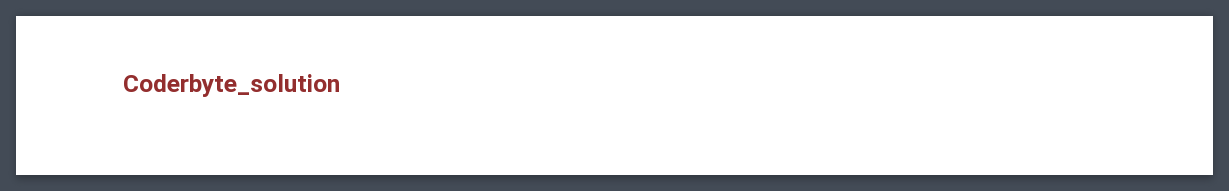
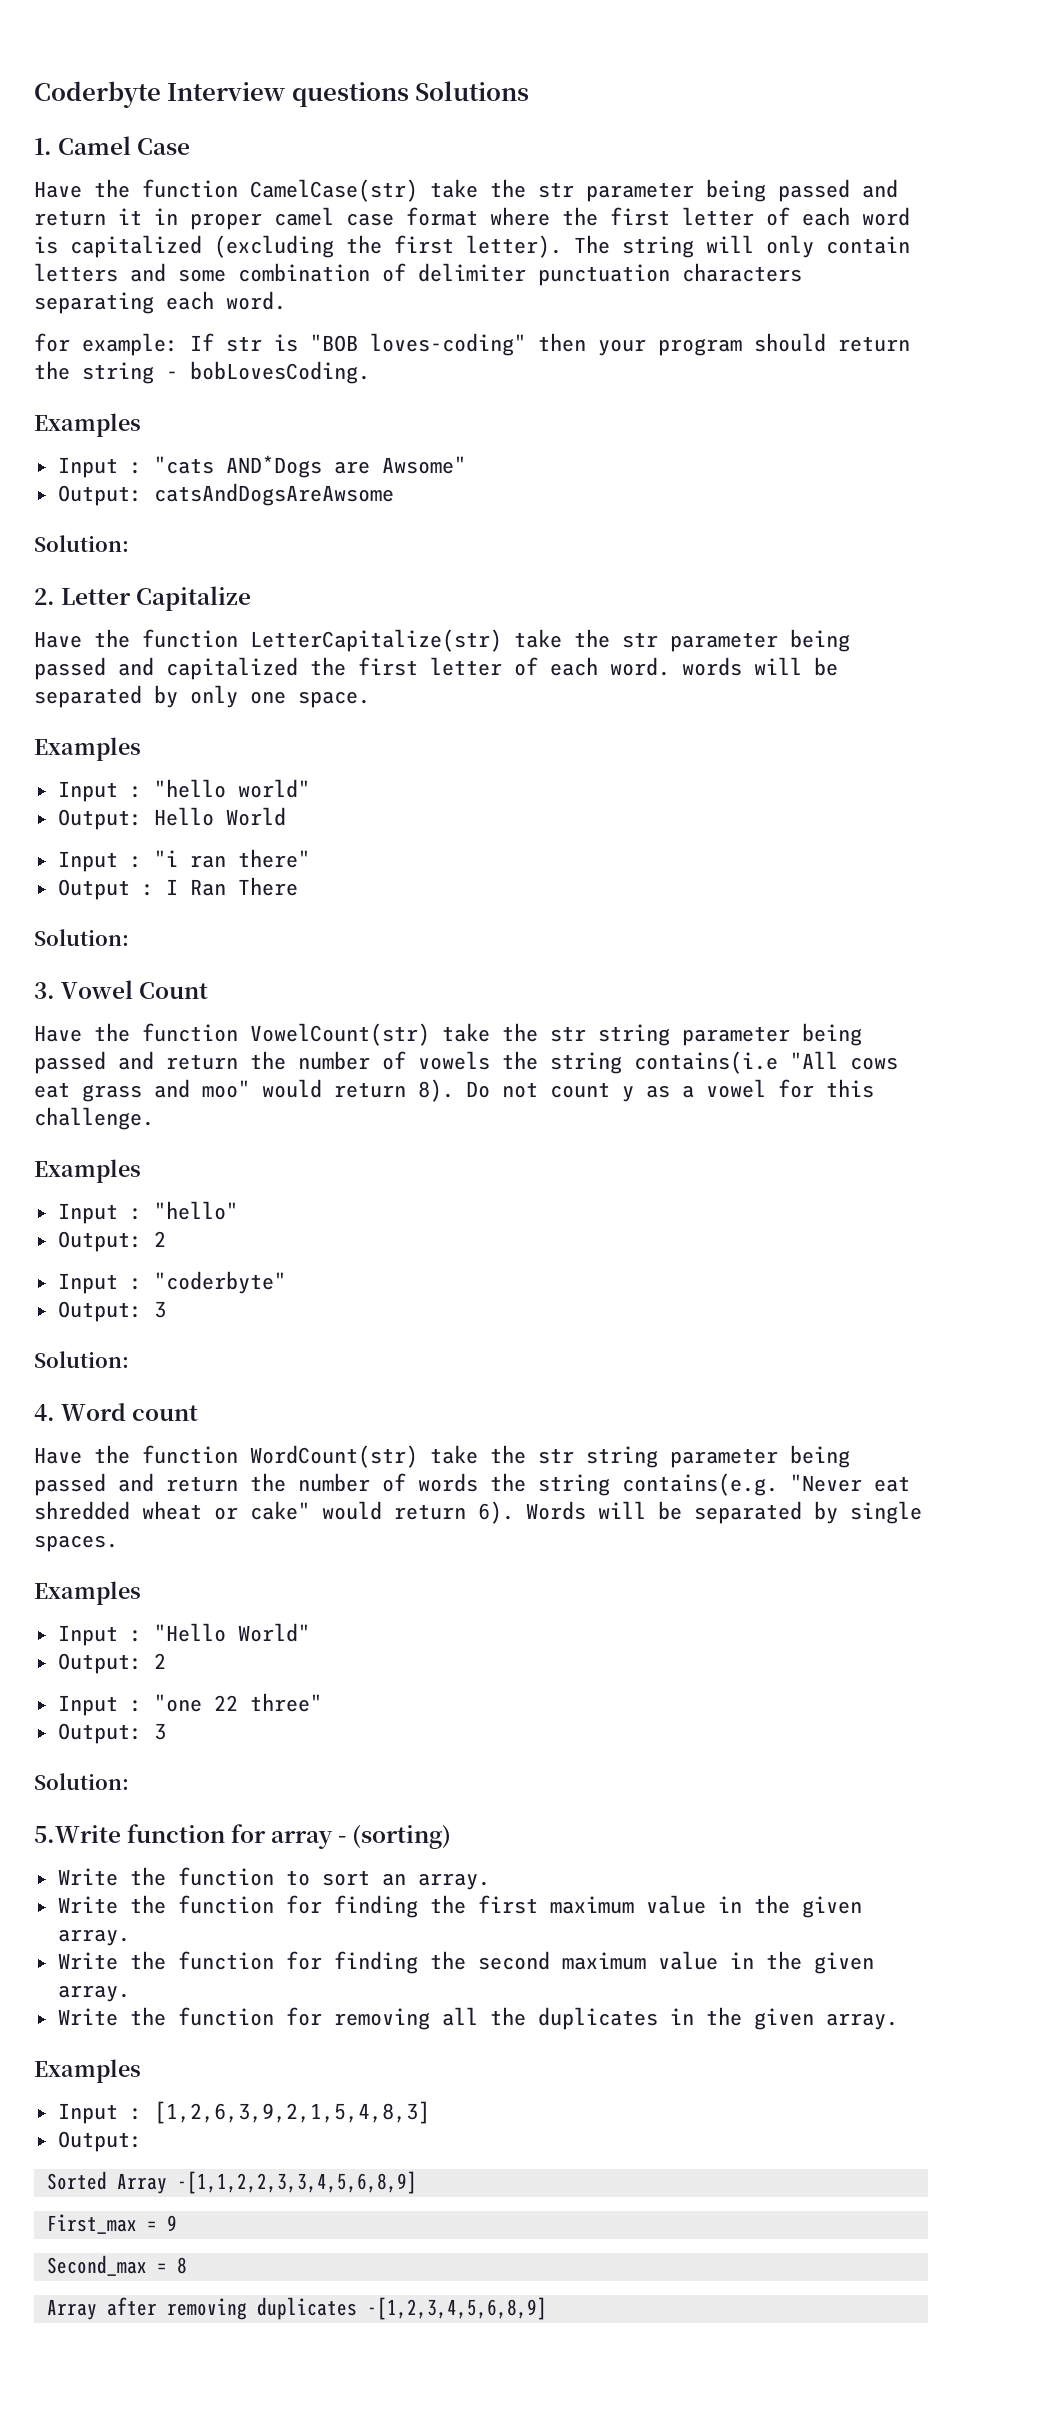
[123,74,340,97] Coderbyte_solution -> [34,81,530,108] [34,136,191,155] [34,179,898,202] [34,207,910,230] [34,235,910,258] [34,263,802,286] [34,291,286,314] [34,333,910,356] [34,361,370,384] [34,413,141,437] [57,455,466,478] [57,483,394,506] [34,535,129,552] [34,586,252,611] [34,629,850,652] [34,657,838,680] [34,685,370,708] [34,737,141,761] [57,779,310,802] [57,807,286,830] [57,849,310,872] [57,877,298,900] [34,929,129,946] [34,980,209,999] [34,1023,862,1046] [34,1051,898,1074] [34,1079,874,1102] [34,1107,154,1130] [34,1159,141,1183] [57,1201,238,1224] [57,1231,166,1252] [57,1271,286,1294] [57,1301,166,1322] [34,1351,129,1368] [34,1403,199,1421] [34,1445,850,1468] [34,1473,910,1496] [34,1501,922,1524] [34,1535,118,1552] [34,1581,141,1605] [57,1623,310,1646] [57,1653,166,1674] [57,1693,322,1716] [57,1723,166,1744] [34,1773,129,1790] [34,1824,452,1849] [57,1867,490,1890] [57,1895,862,1918] [57,1929,130,1946] [57,1951,874,1974] [57,1985,130,2002] [57,2007,898,2030] [34,2059,141,2083] [57,2101,430,2124] [57,2131,142,2152] [46,2171,417,2194] [46,2214,177,2234] [46,2255,187,2276] [46,2297,547,2320] Coderbyte Interview questions Solutions // 1. Camel Case // Have the function CamelCase(str) take the str parameter being passed and return it in proper camel case format where the first letter of each word is capitalized (excluding the first letter). The string will only contain letters and some combination of delimiter punctuation characters separating each word. // for example: If str is "BOB loves-coding" then your program should return the string - bobLovesCoding. // Examples // Input : "cats AND*Dogs are Awsome" // Output: catsAndDogsAreAwsome // Solution: // 2. Letter Capitalize // Have the function LetterCapitalize(str) take the str parameter being passed and capitalized the first letter of each word. words will be separated by only one space. // Examples // Input : "hello world" // Output: Hello World // Input : "i ran there" // Output : I Ran There // Solution: // 3. Vowel Count // Have the function VowelCount(str) take the str string parameter being passed and return the number of vowels the string contains(i.e "All cows eat grass and moo" would return 8). Do not count y as a vowel for this challenge. // Examples // Input : "hello" // Output: 2 // Input : "coderbyte" // Output: 3 // Solution: // 4. Word count // Have the function WordCount(str) take the str string parameter being passed and return the number of words the string contains(e.g. "Never eat shredded wheat or cake" would return 6). Words will be separated by single spaces. // Examples // Input : "Hello World" // Output: 2 // Input : "one 22 three" // Output: 3 // Solution: // 5.Write function for array - (sorting) // Write the function to sort an array. // Write the function for finding the first maximum value in the given array. // Write the function for finding the second maximum value in the given array. // Write the function for removing all the duplicates in the given array. // Examples // Input : [1,2,6,3,9,2,1,5,4,8,3] // Output: // Sorted Array -[1,1,2,2,3,3,4,5,6,8,9] // First_max = 9 // Second_max = 8 // Array after removing duplicates -[1,2,3,4,5,6,8,9]

